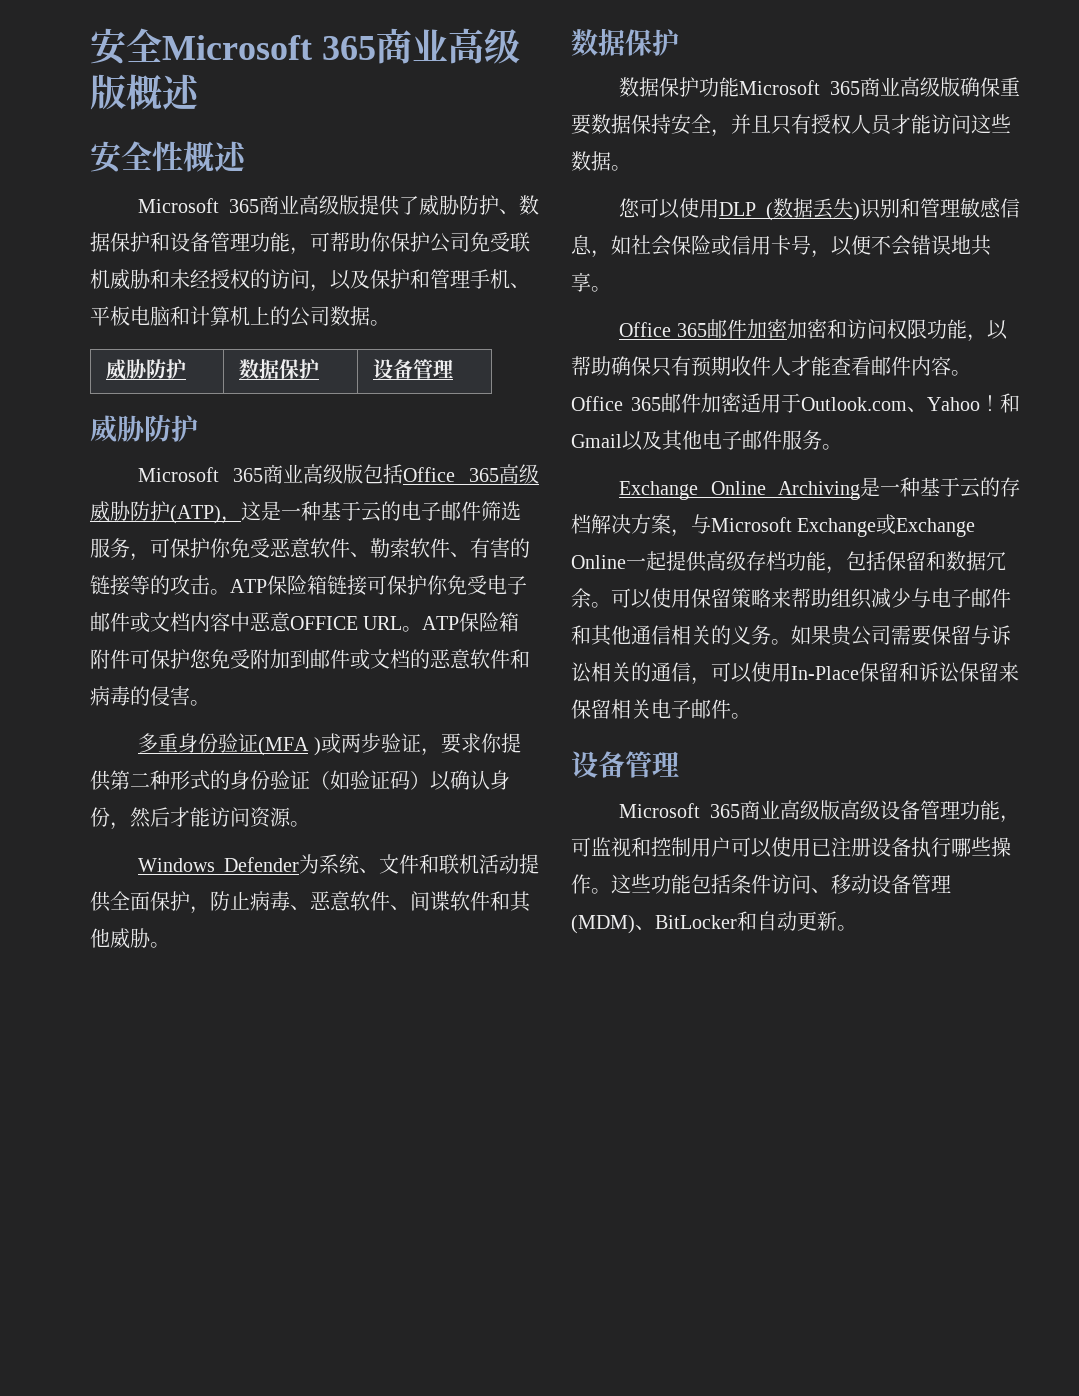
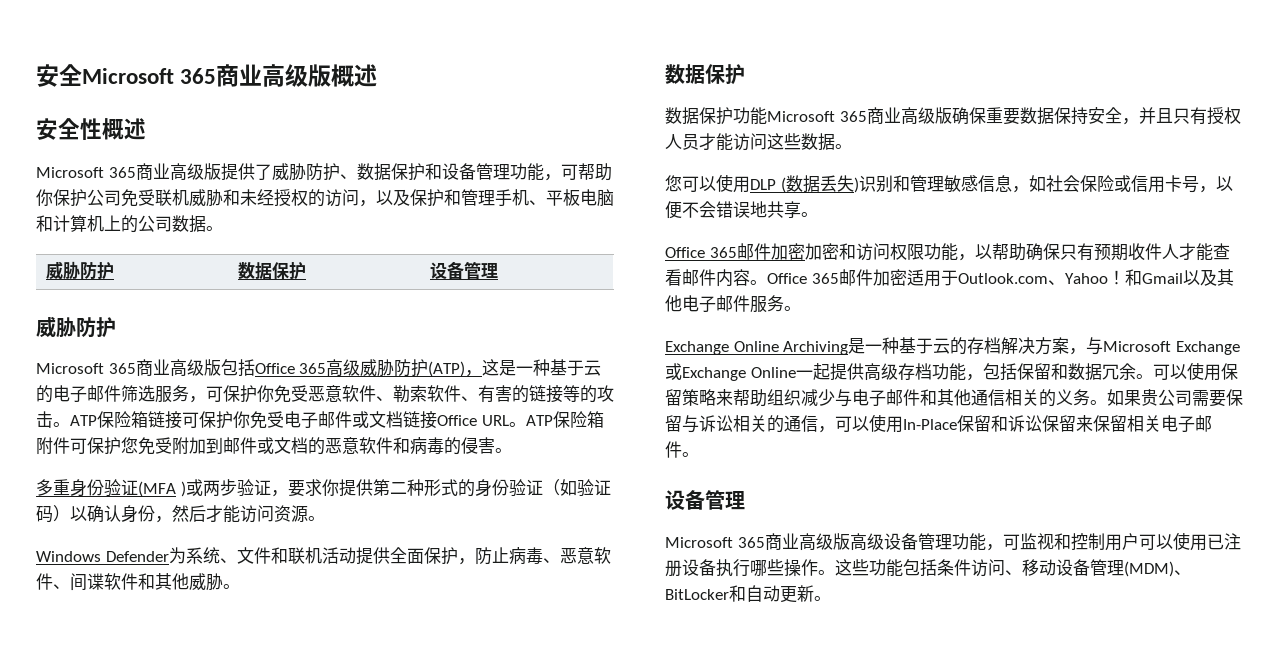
[190,612,358,632] 内容中恶意OFFICE -> [403,411,477,429] 链接Office

